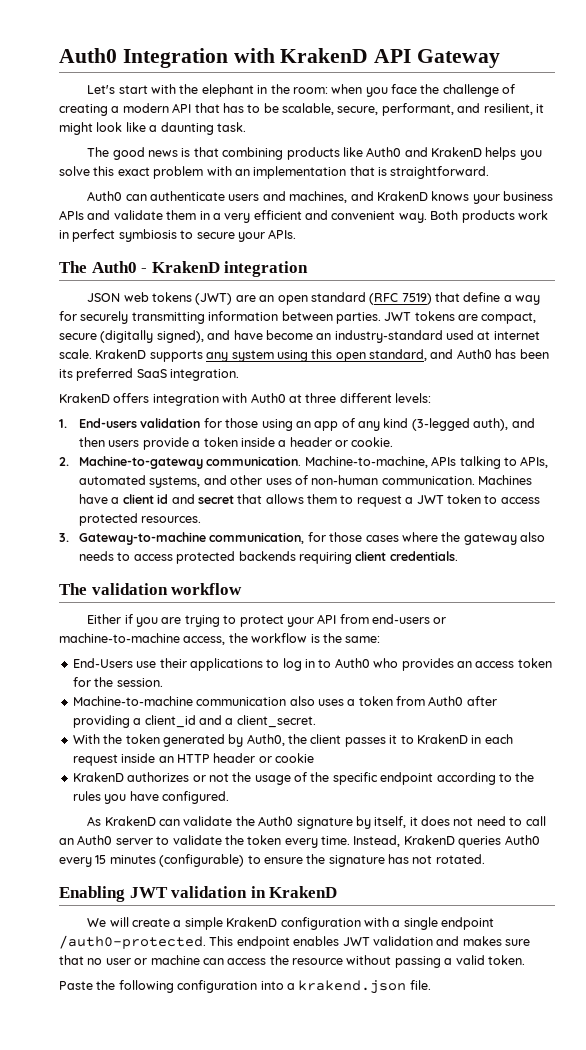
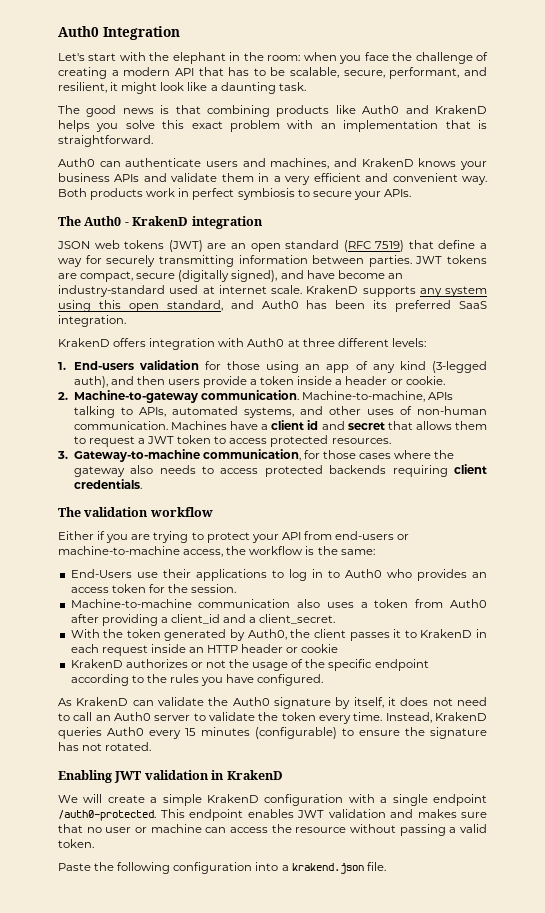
[233,48,501,68] with KrakenD API Gateway -> (180, 33) none

